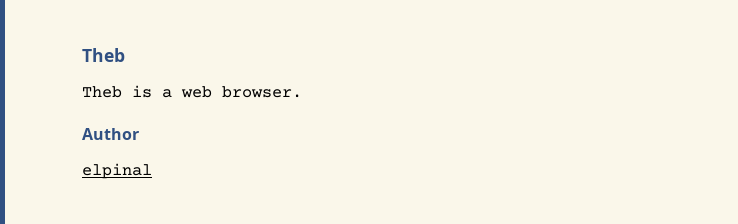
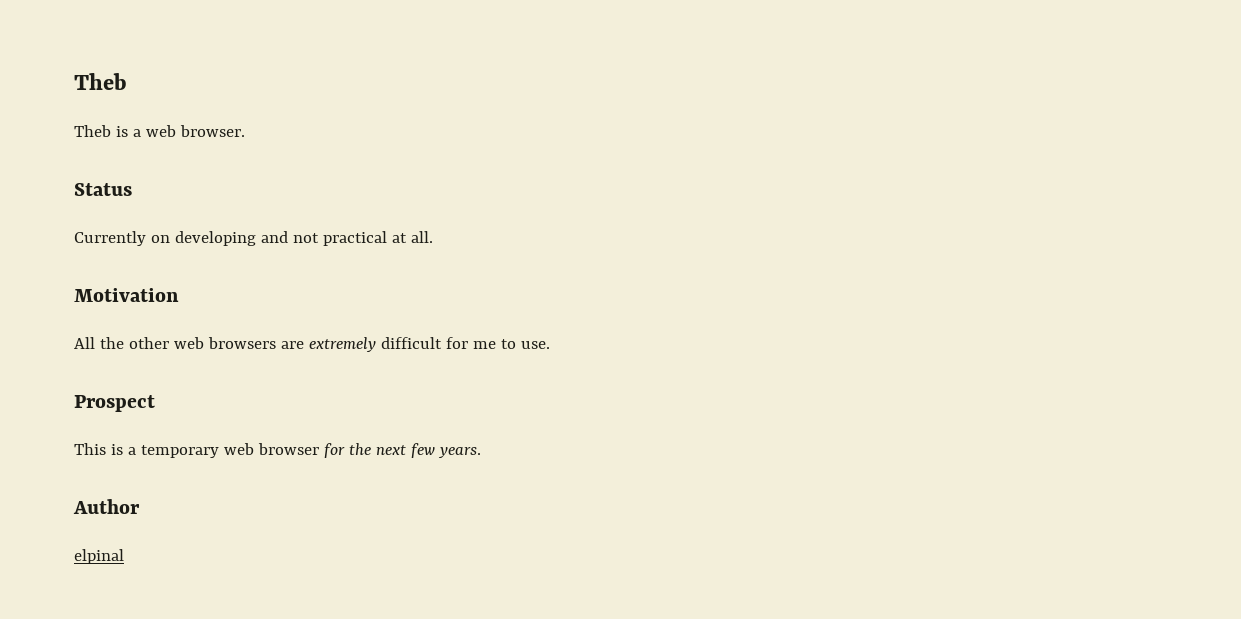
(302, 92) none -> [74,183,132,196] [74,231,433,246] [74,288,179,302] [74,337,550,352] [74,395,155,412] [74,443,481,458] // Status // Currently on developing and not practical at all. // Motivation // All the other web browsers are extremely difficult for me to use. // Prospect // This is a temporary web browser for the next few years.

